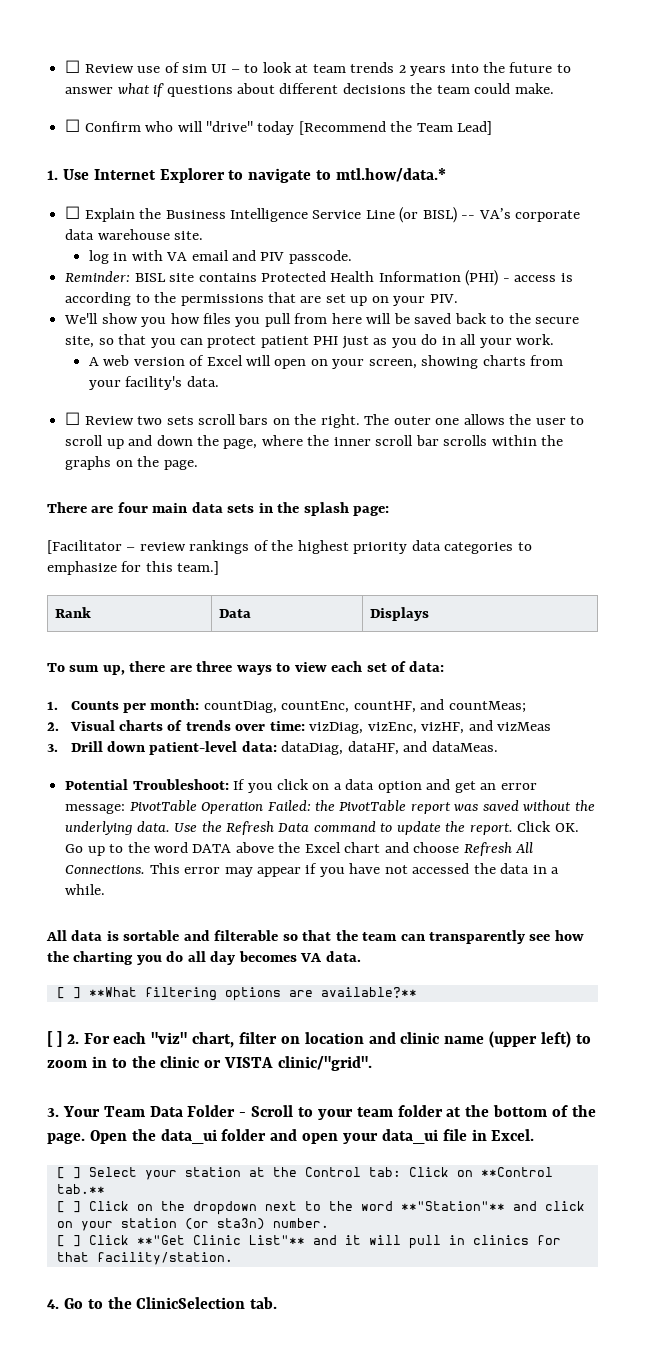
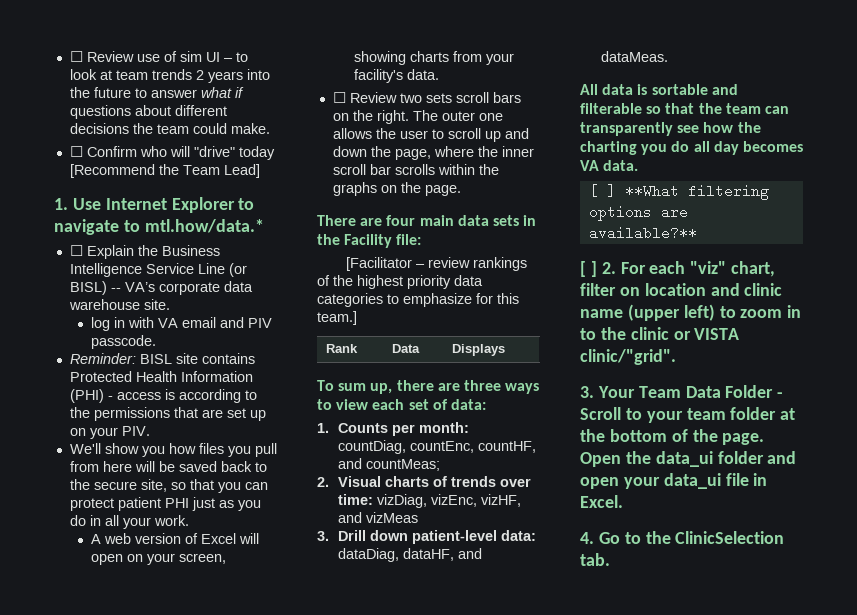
[303,502,390,516] splash page: -> [344,234,422,248] Facility file:
[65,779,537,793] [65,800,595,814] [65,821,579,835] [65,842,534,856] [65,863,560,877] [65,884,106,895] // Potential Troubleshoot: If you click on a data option and get an error message: PivotTable Operation Failed: the PivotTable report was saved without the underlying data. Use the Refresh Data command to update the report. Click OK. Go up to the word DATA above the Excel chart and choose Refresh All Connections. This error may appear if you have not accessed the data in a while. -> (668, 56) none
[56,1167,553,1180] [56,1184,105,1194] [56,1201,585,1215] [56,1218,329,1231] [56,1235,561,1249] [56,1252,233,1265] // [ ] Select your station at the Control tab: Click on **Control tab.** // [ ] Click on the dropdown next to the word **"Station"** and click on your station (or sta3n) number. // [ ] Click **"Get Clinic List"** and it will pull in clinics for that facility/station. -> (623, 501) none

